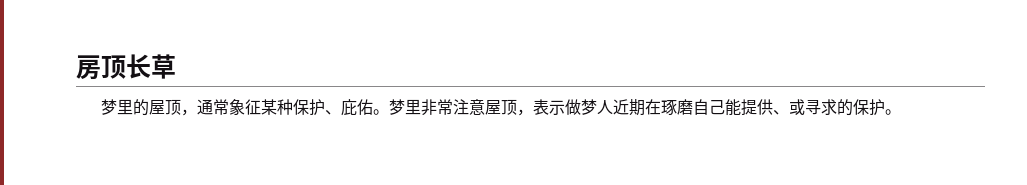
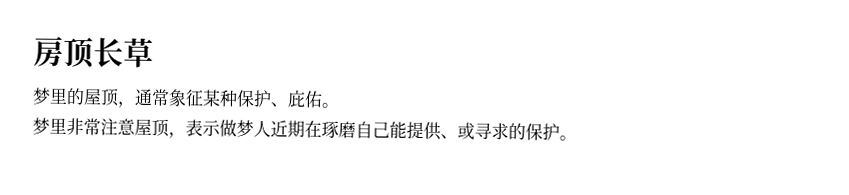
(389, 112) none -> (339, 105) //

